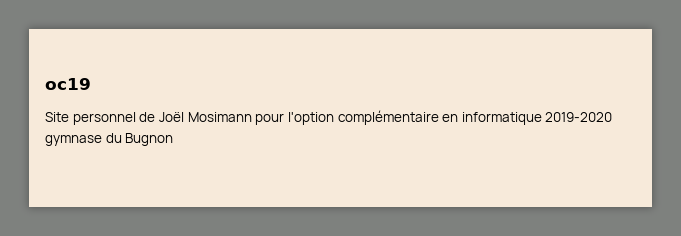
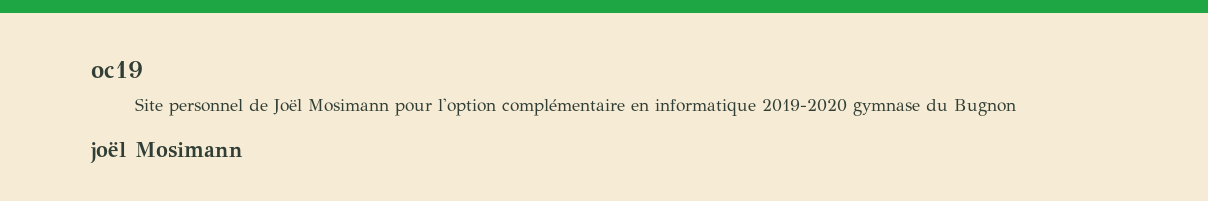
(174, 139) none -> [90,142,243,163] // joël Mosimann

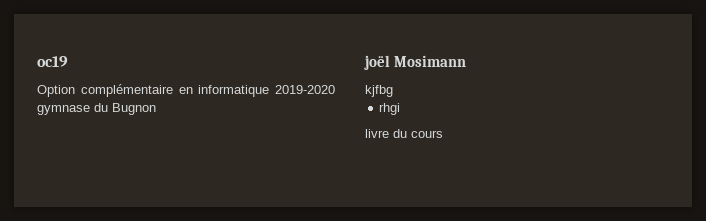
[134,98,496,116] Site personnel de Joël Mosimann pour l'option -> [37,85,75,97] Option
(243, 150) none -> [365,85,393,97] [379,103,401,115] [365,129,443,138] // kjfbg // rhgi // livre du cours

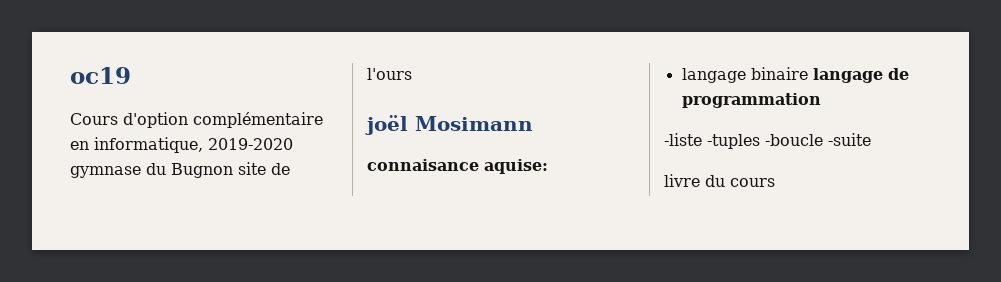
[37,85,75,97] Option -> [70,112,188,128] Cours d'option
[198,85,270,97] informatique -> [94,137,203,153] informatique,
(156, 109) none -> [238,162,290,175] [367,68,412,80] site de l'ours
[365,85,393,97] [379,103,401,115] kjfbg // rhgi -> [367,159,548,174] [681,67,909,83] [681,93,821,108] [664,133,871,149] connaisance aquise: // langage binaire langage de programmation // -liste -tuples -boucle -suite

